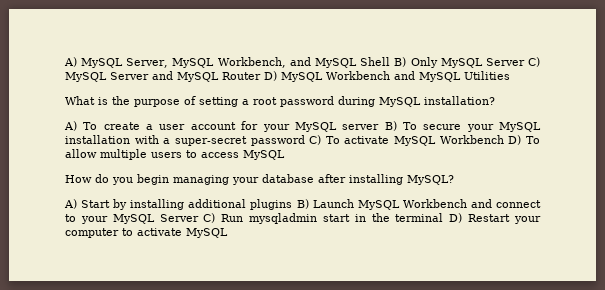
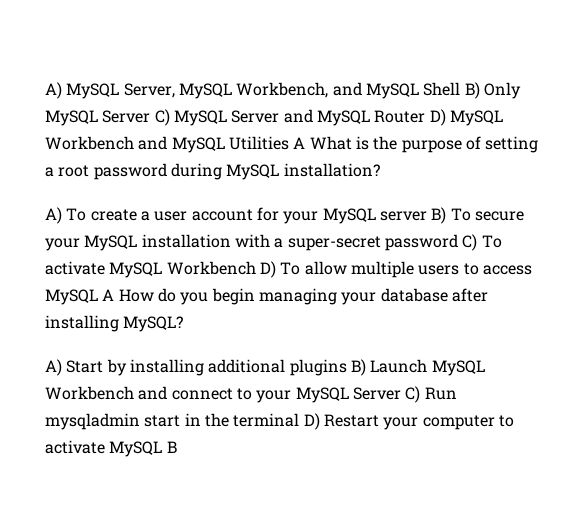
(510, 75) // -> [293,137,306,149] A
(285, 155) // -> [102,289,115,301] A
(228, 233) none -> [166,441,177,453] B

